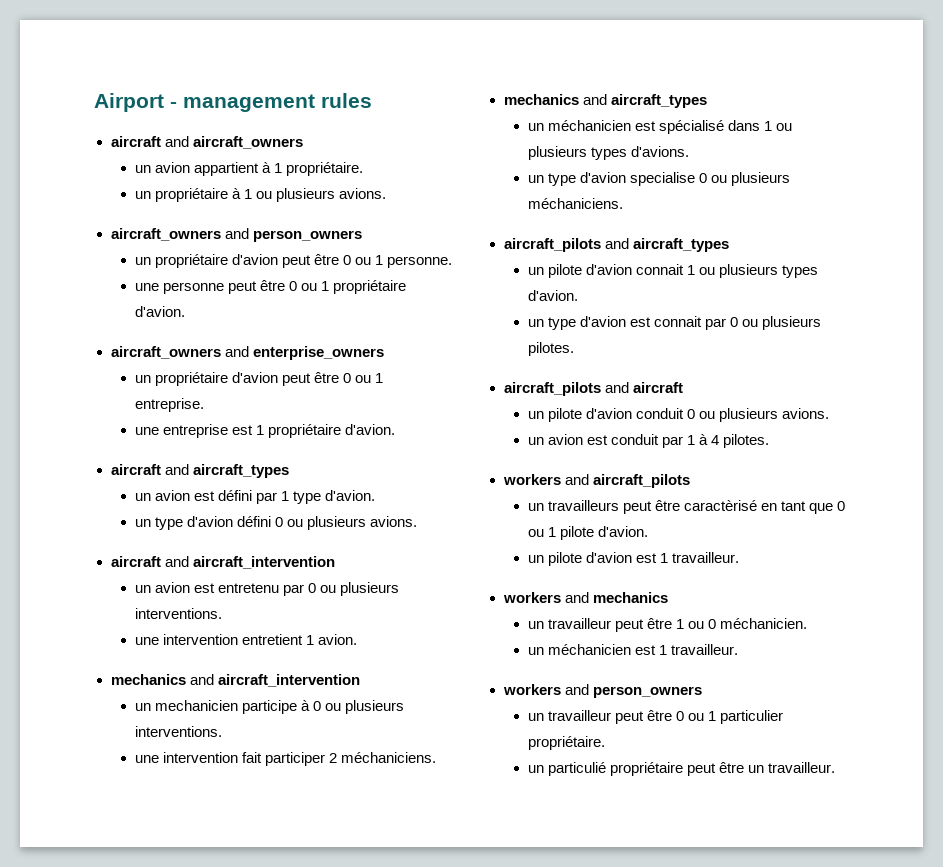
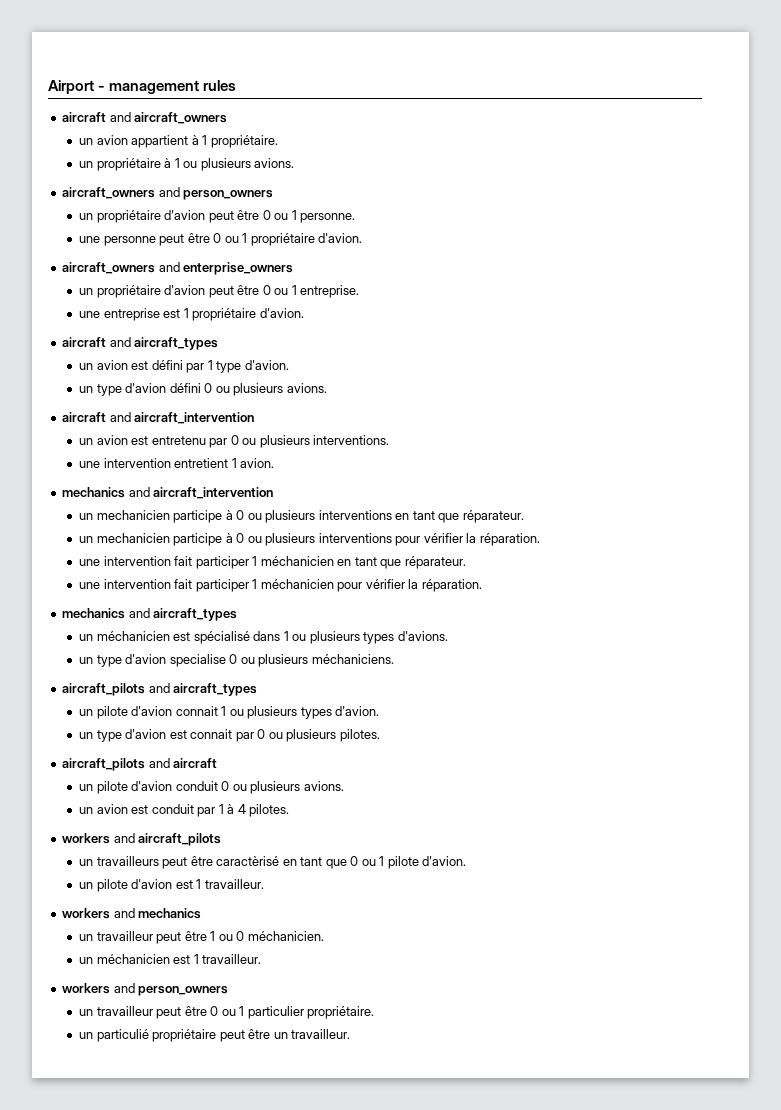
[134,726,222,737] [134,752,437,766] interventions. // une intervention fait participer 2 méchaniciens. -> [318,510,524,523] [79,533,540,546] [79,556,466,569] [79,579,482,592] interventions en tant que réparateur. // un mechanicien participe à 0 ou plusieurs interventions pour vérifier la réparation. // une intervention fait participer 1 méchanicien en tant que réparateur. // une intervention fait participer 1 méchanicien pour vérifier la réparation.

